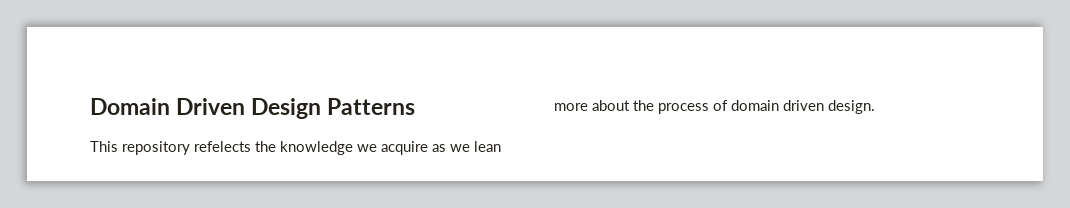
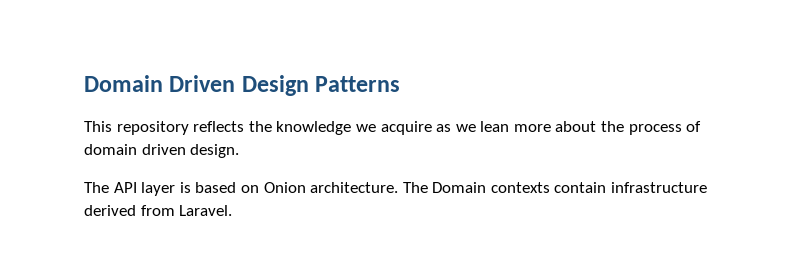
[194,141,251,152] refelects -> [193,121,245,132] reflects
(875, 107) none -> [84,182,708,196] [84,205,233,216] // The API layer is based on Onion architecture. The Domain contexts contain infrastructure derived from Laravel.

